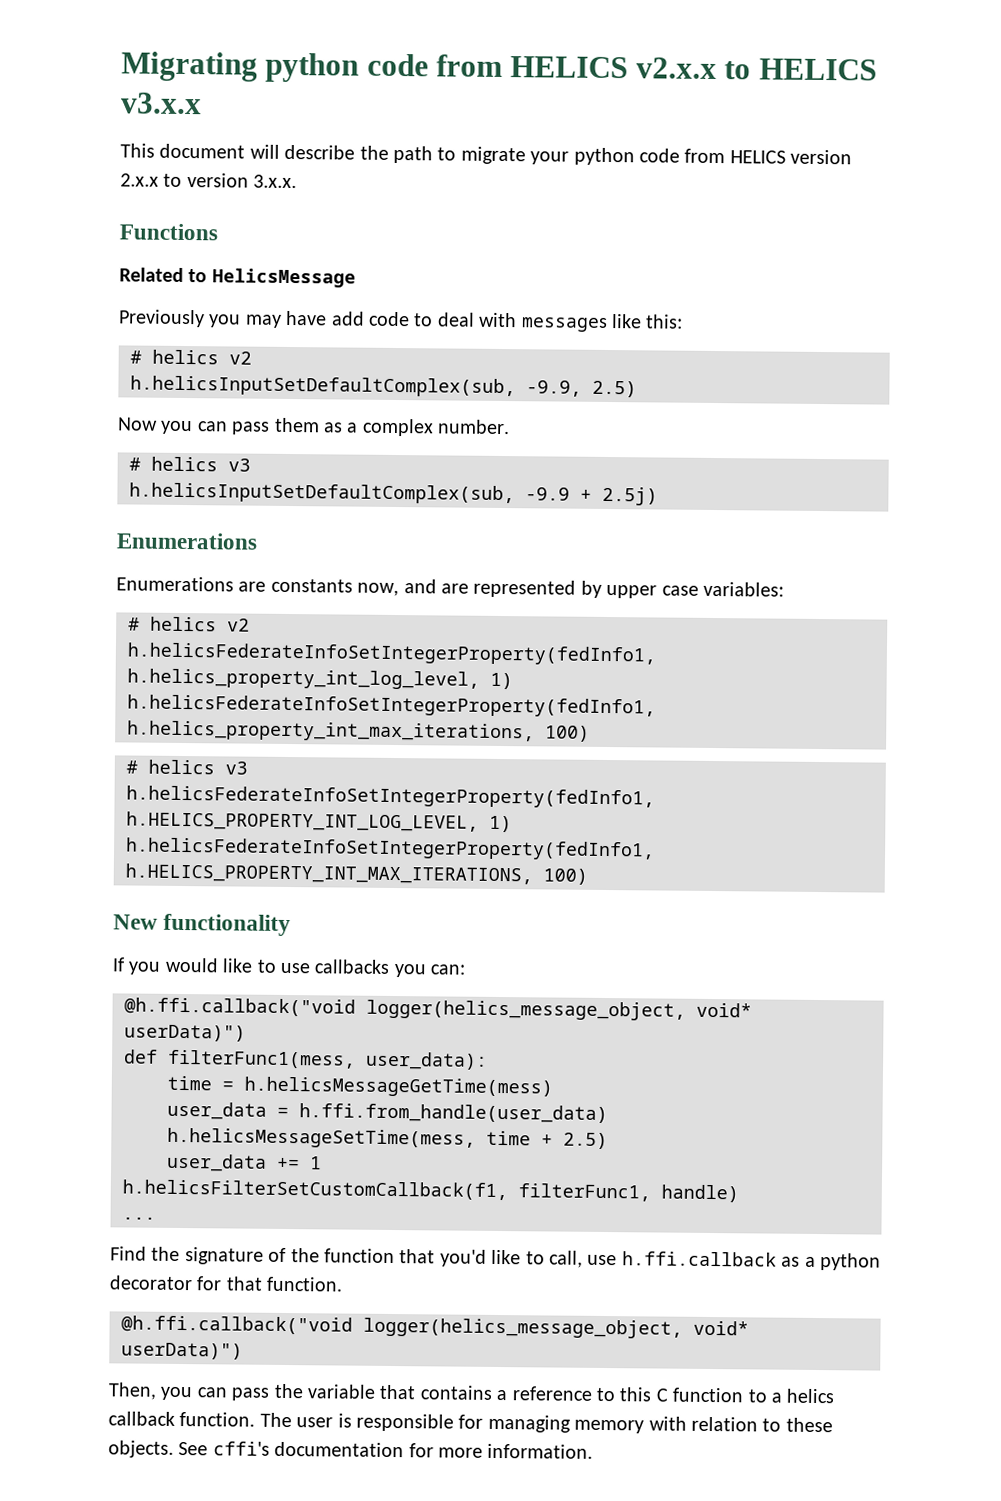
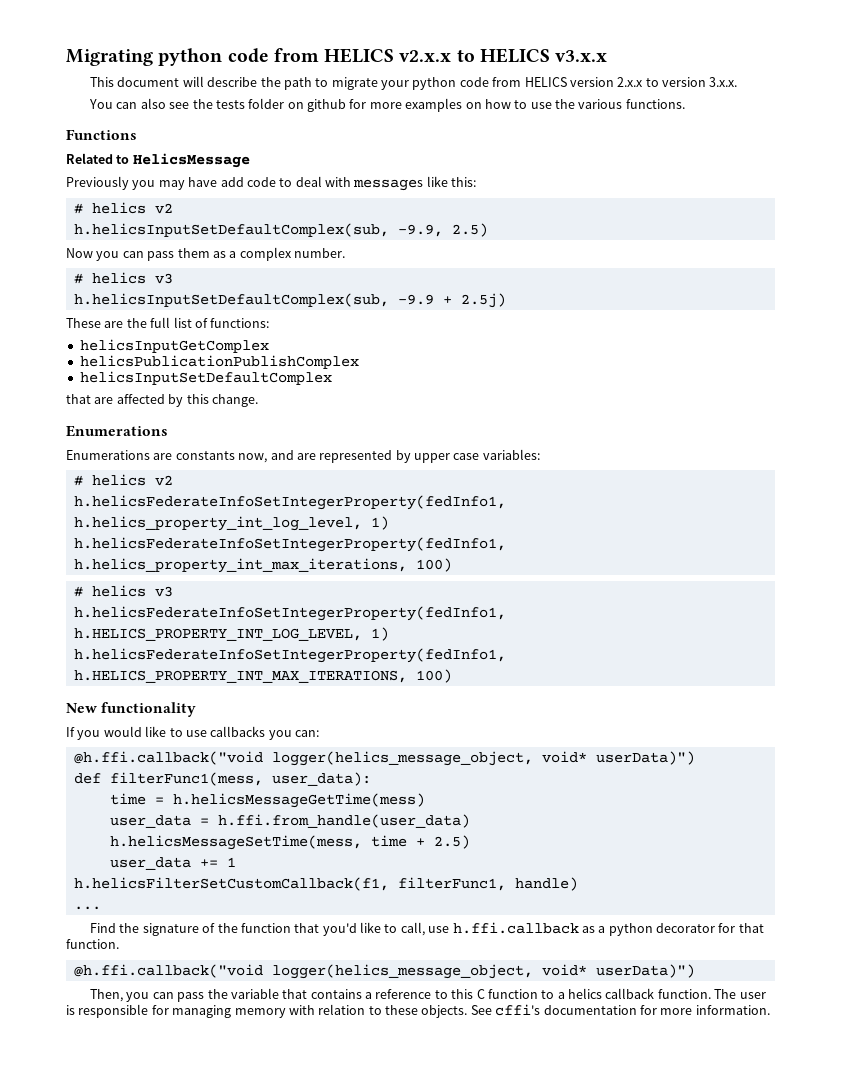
(298, 181) none -> [89,98,685,112] // You can also see the tests folder on github for more examples on how to use the various functions.
(658, 496) none -> [66,317,270,328] [79,339,269,353] [79,355,359,369] [79,371,332,385] [66,394,258,407] // These are the full list of functions: // helicsInputGetComplex // helicsPublicationPublishComplex // helicsInputSetDefaultComplex // that are affected by this change.

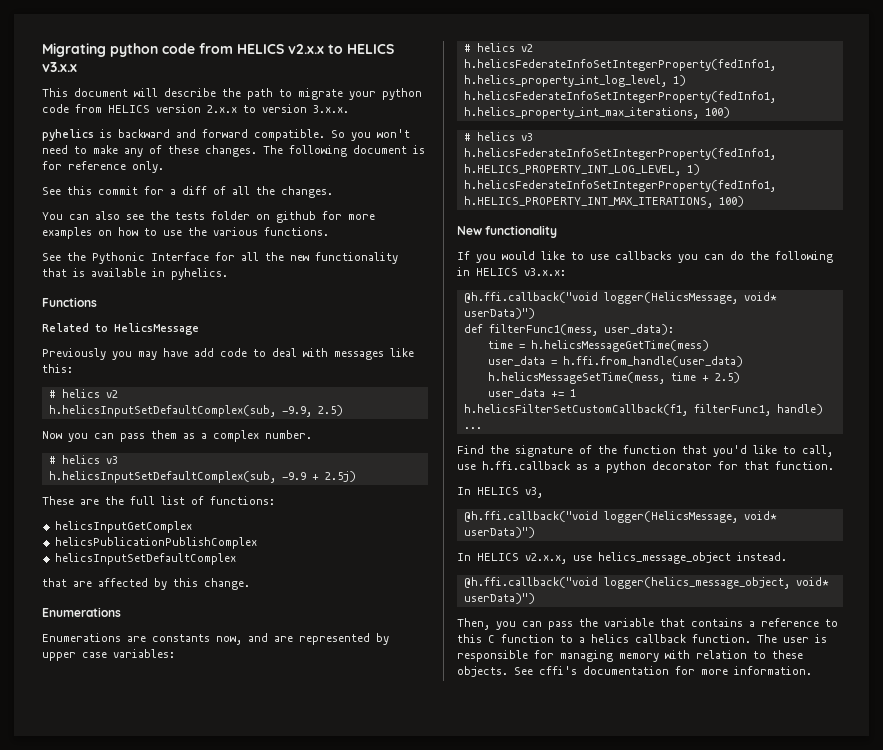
(738, 82) none -> [42,129,410,141] [42,145,425,157] [42,161,164,173] [42,186,333,198] // pyhelics is backward and forward compatible. So you won't need to make any of these changes. The following document is for reference only. // See this commit for a diff of all the changes.
(685, 104) none -> [42,252,398,264] [42,268,228,280] // See the Pythonic Interface for all the new functionality that is available in pyhelics.
[295,730,319,737] [73,751,533,766] can: // @h.ffi.callback("void logger(helics_message_object, -> [704,251,833,263] [457,267,566,276] [463,292,738,304] can do the following in HELICS v3.x.x: // @h.ffi.callback("void logger(HelicsMessage,
(119, 944) none -> [457,487,543,498] [463,511,777,523] [463,527,535,538] [457,552,787,564] // In HELICS v3, // @h.ffi.callback("void logger(HelicsMessage, void* userData)") // In HELICS v2.x.x, use helics_message_object instead.

